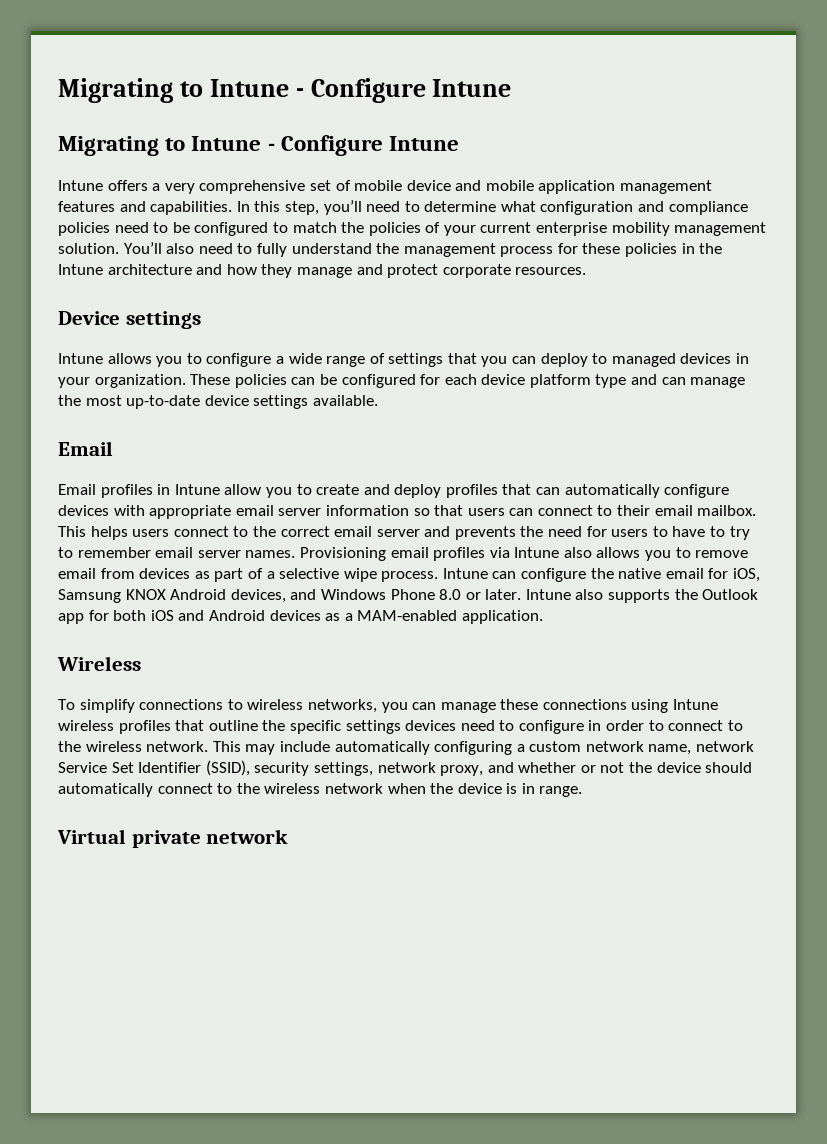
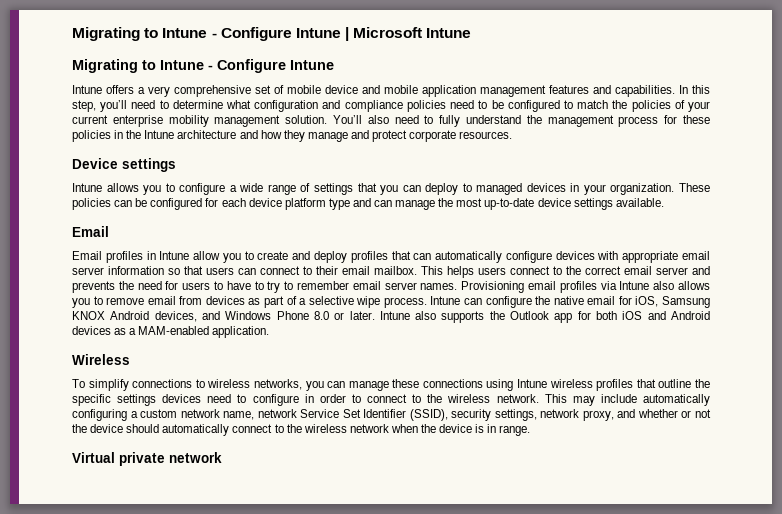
[58,78,512,103] Migrating to Intune - Configure Intune -> [72,27,472,41] Migrating to Intune - Configure Intune | Microsoft Intune

